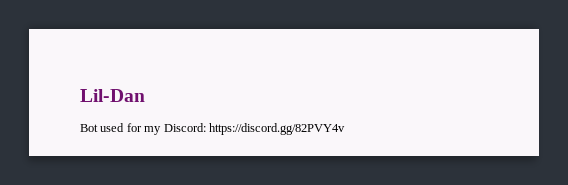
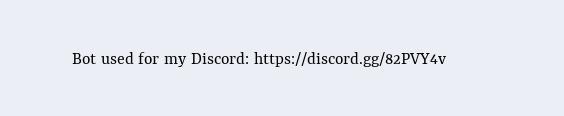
[80,89,145,102] Lil-Dan // -> (72, 58) none

